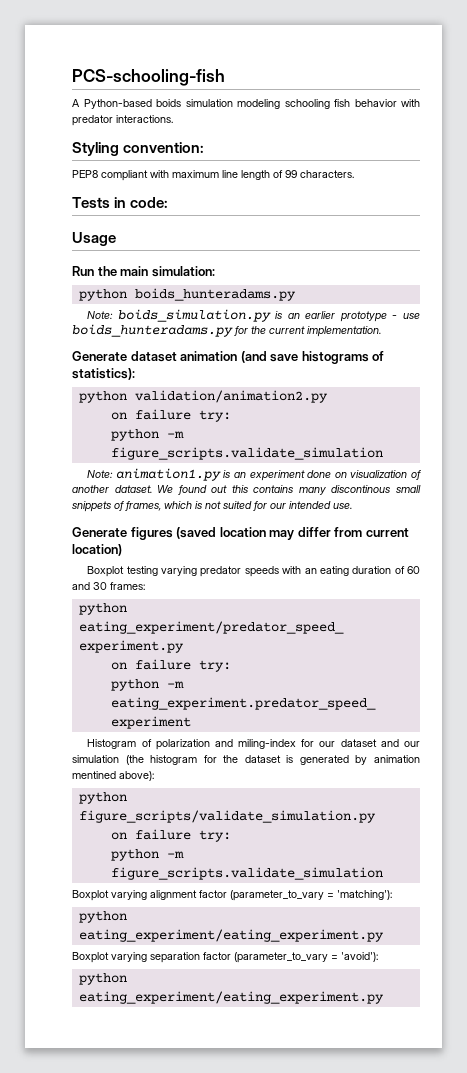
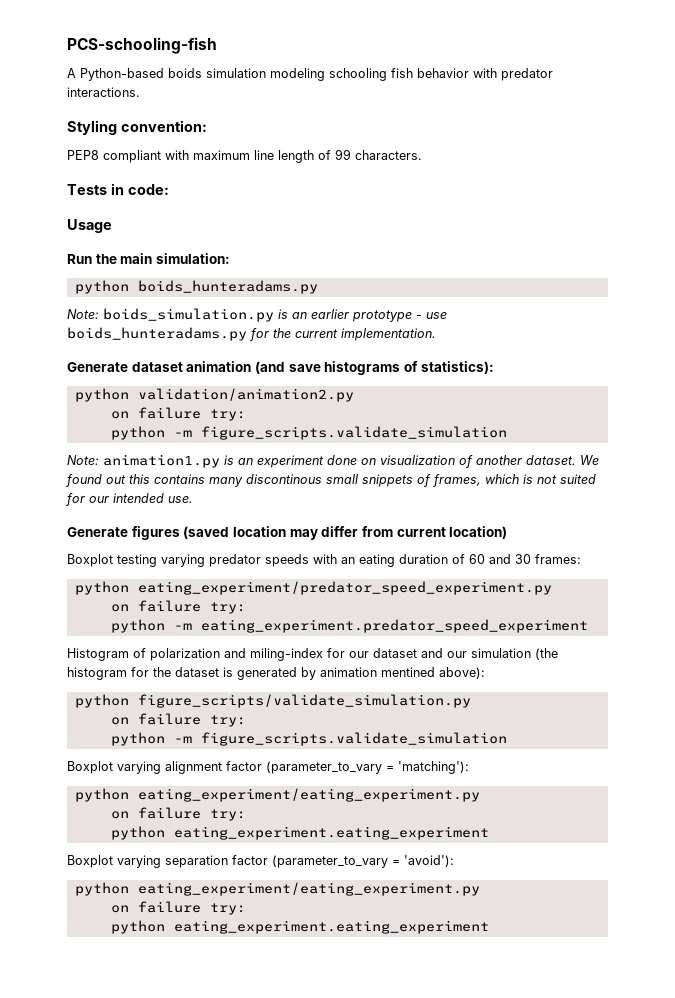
(384, 935) none -> [110,807,246,821] [110,826,489,840] // on failure try: // python eating_experiment.eating_experiment
(384, 997) none -> [110,901,246,915] [110,920,489,934] // on failure try: // python eating_experiment.eating_experiment

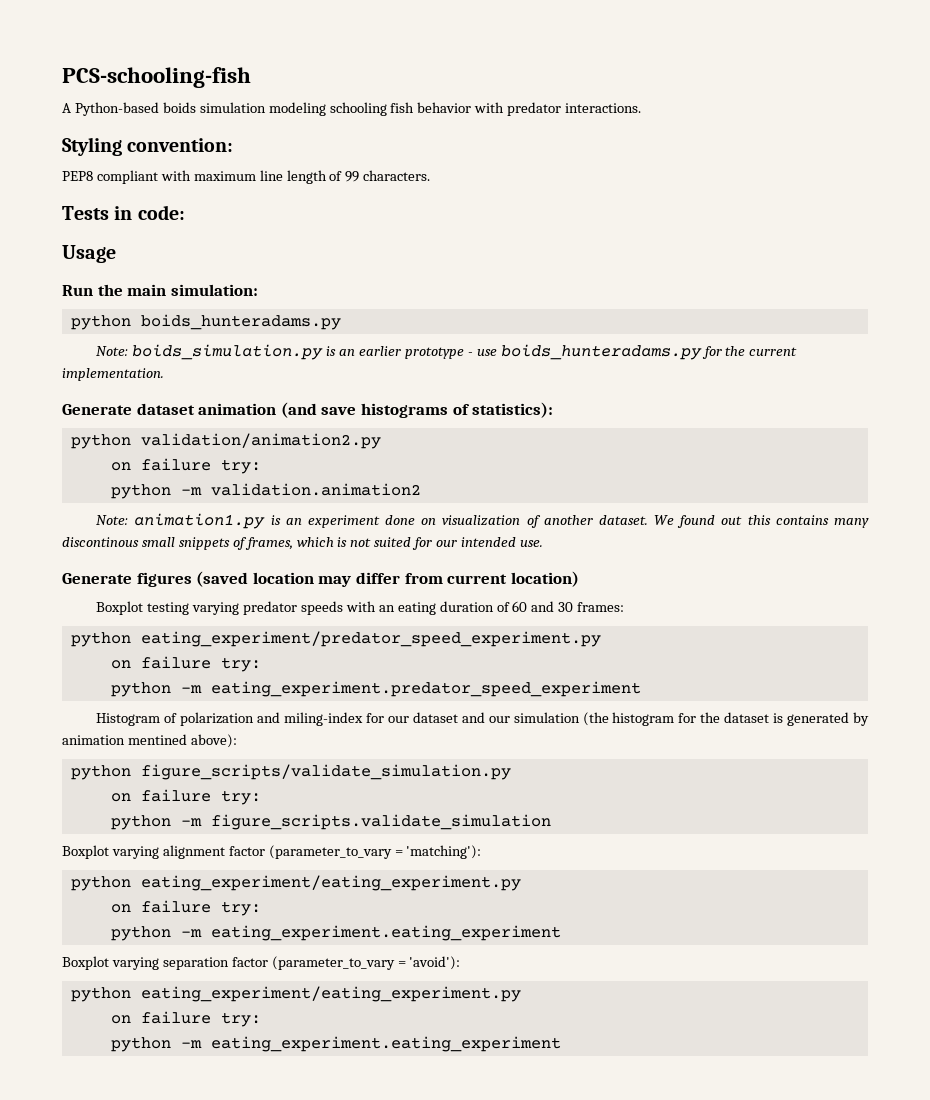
[200,426,507,440] figure_scripts.validate_simulation -> [210,483,421,496] validation.animation2
(165, 833) none -> [180,929,202,937] -m
(165, 927) none -> [180,1040,202,1048] -m

